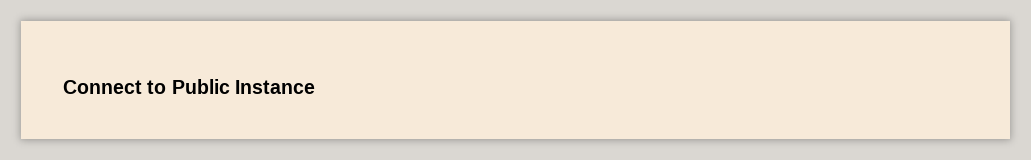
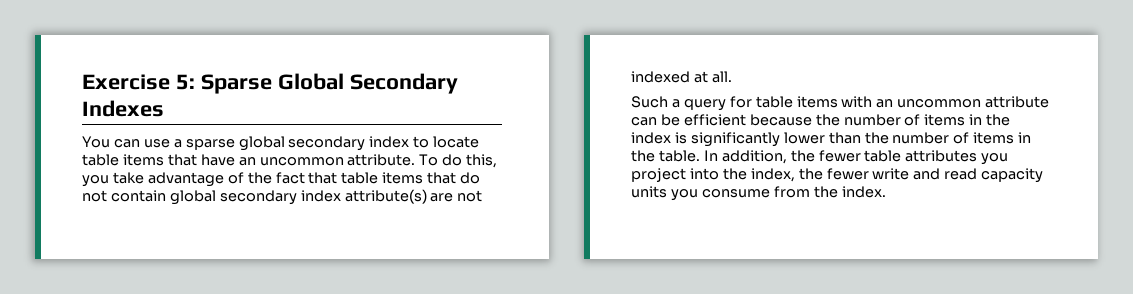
[63,79,315,94] Connect to Public Instance -> [82,73,458,94] [82,100,164,117] [82,136,480,151] [82,154,498,168] [82,172,481,187] [82,189,483,205] [631,71,732,83] [631,96,1050,111] [631,114,1011,126] [631,132,1032,147] [631,150,1009,165] [631,168,1044,183] [631,186,886,201] Exercise 5: Sparse Global Secondary Indexes // You can use a sparse global secondary index to locate table items that have an uncommon attribute. To do this, you take advantage of the fact that table items that do not contain global secondary index attribute(s) are not indexed at all. // Such a query for table items with an uncommon attribute can be efficient because the number of items in the index is significantly lower than the number of items in the table. In addition, the fewer table attributes you project into the index, the fewer write and read capacity units you consume from the index.

